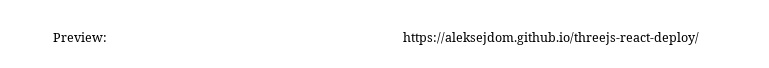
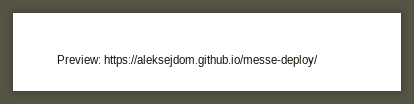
[403,32,699,45] https://aleksejdom.github.io/threejs-react-deploy/ -> [104,55,319,67] https://aleksejdom.github.io/messe-deploy/

